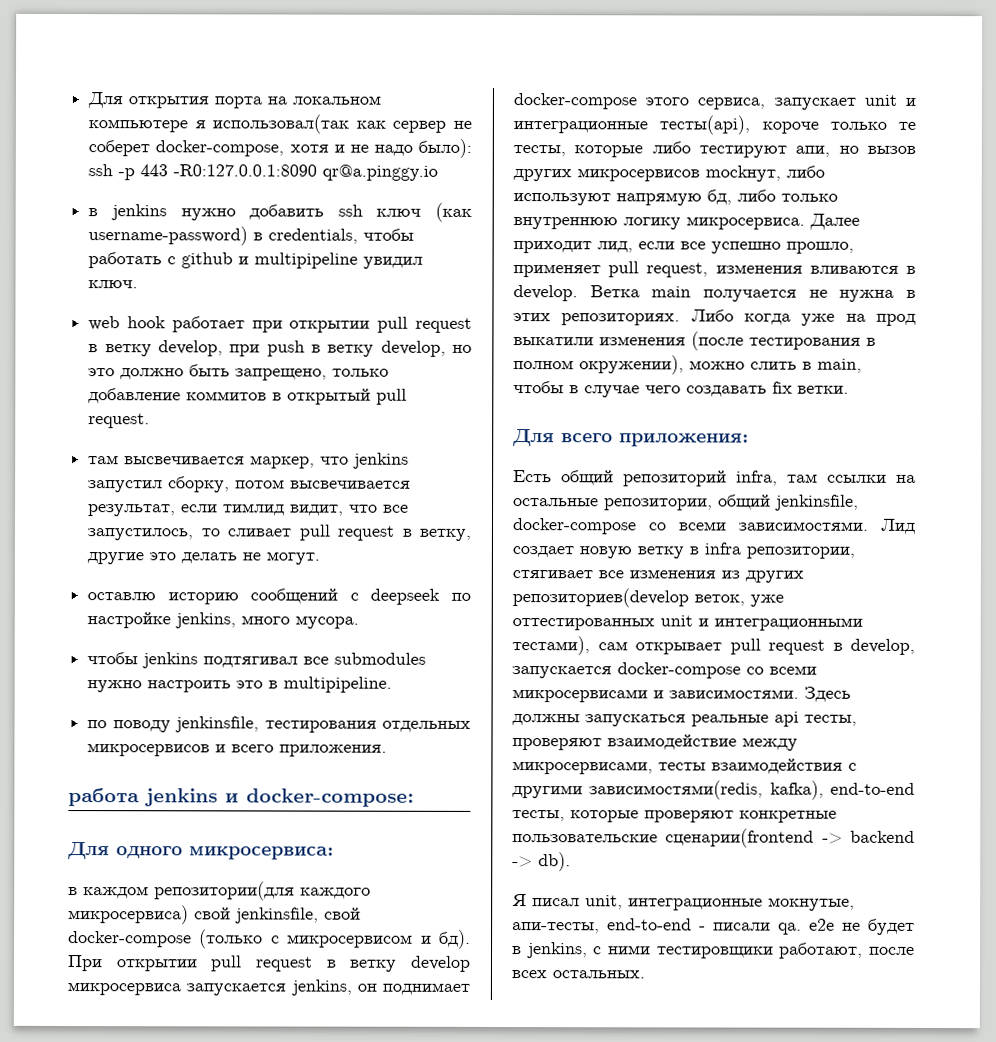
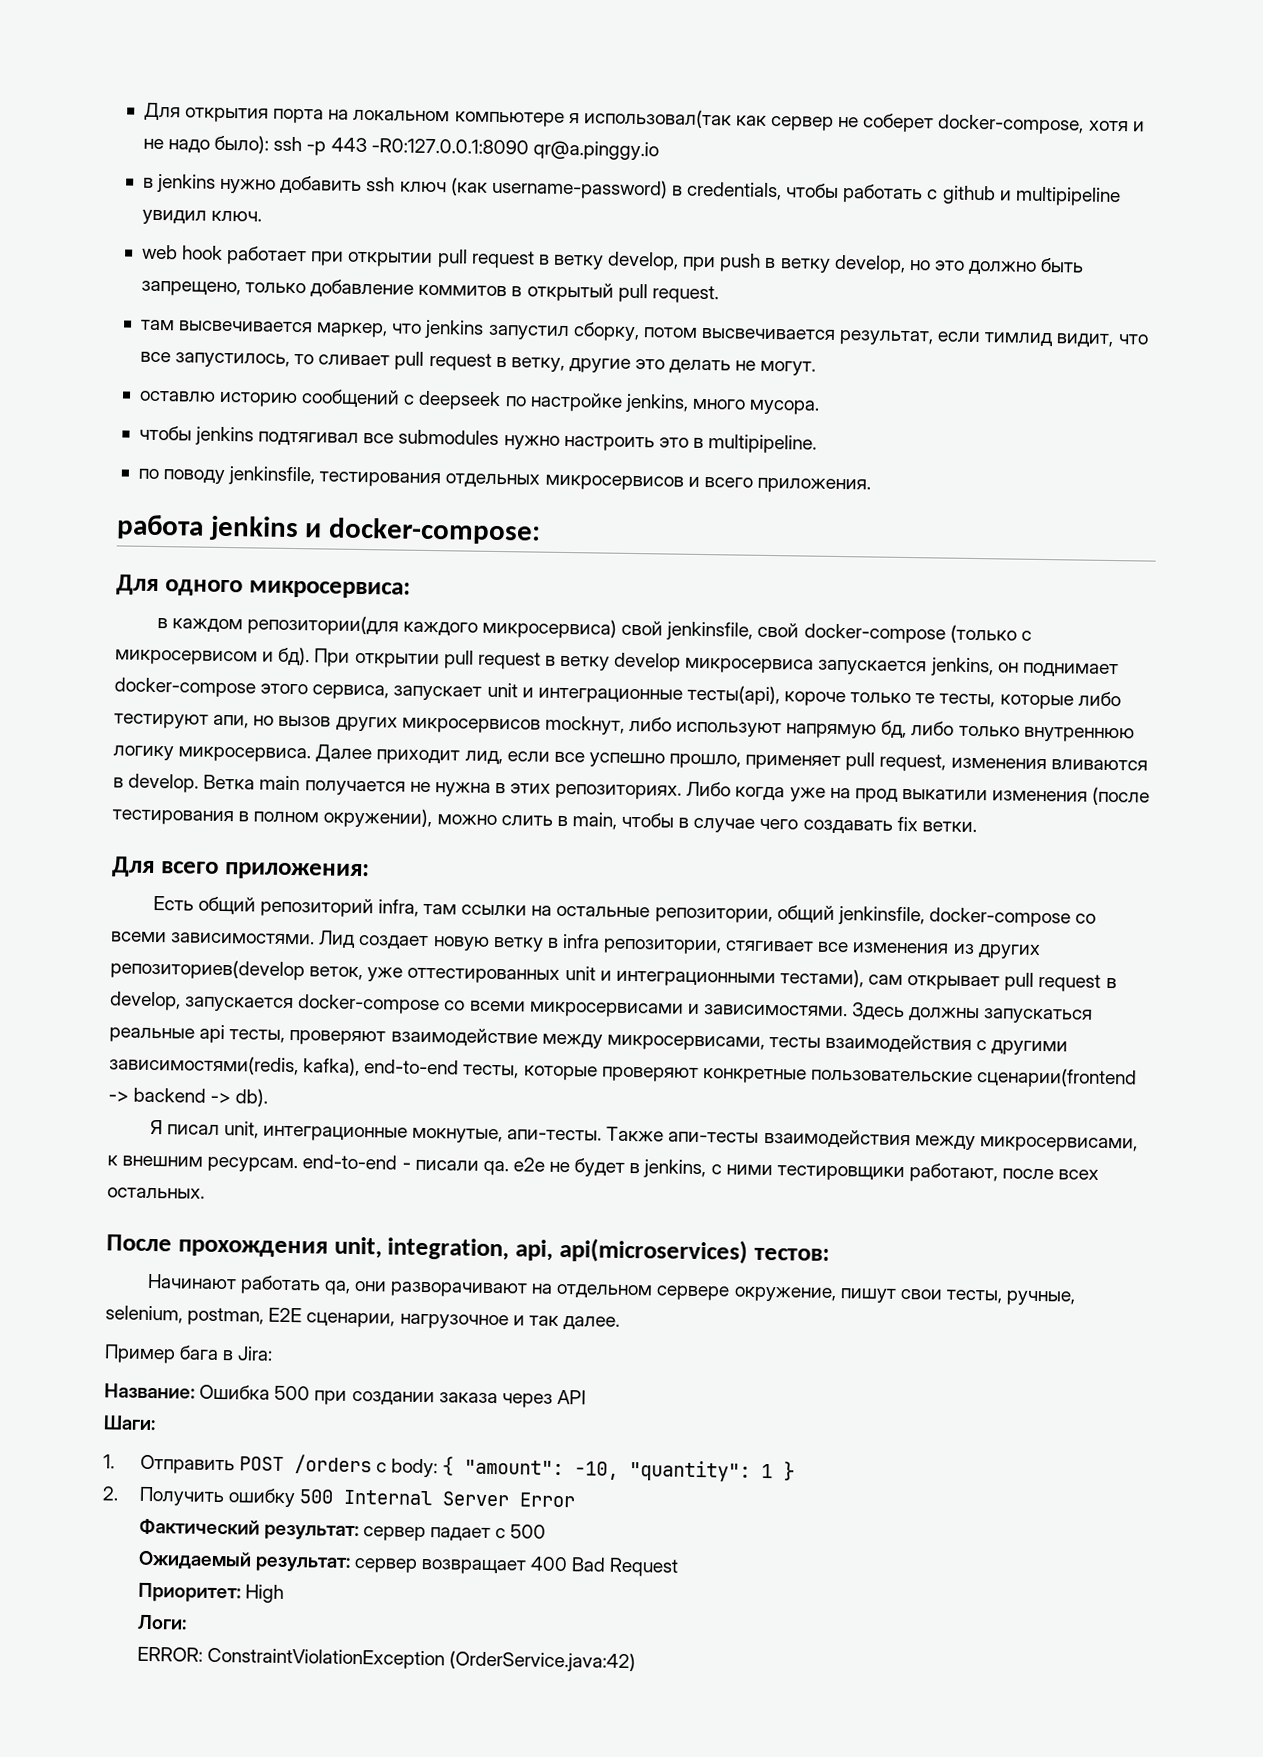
[512,922,600,934] апи-тесты, -> [507,1126,1138,1153] [107,1155,299,1173] апи-тесты. Также апи-тесты взаимодействия между микросервисами, к внешним ресурсам.
(645, 974) none -> [106,1234,830,1264] [146,1273,1076,1306] [105,1305,620,1330] [104,1344,274,1364] [104,1383,586,1408] [103,1415,156,1431] [103,1454,796,1482] [102,1486,575,1508] [138,1518,547,1542] [137,1550,680,1577] [137,1582,284,1603] [136,1614,187,1630] [136,1646,636,1673] // После прохождения unit, integration, api, api(microservices) тестов: // Начинают работать qa, они разворачивают на отдельном сервере окружение, пишут свои тесты, ручные, selenium, postman, E2E сценарии, нагрузочное и так далее. // Пример бага в Jira: // Название: Ошибка 500 при создании заказа через API // Шаги: // 1. Отправить POST /orders с body: { "amount": -10, "quantity": 1 } // 2. Получить ошибку 500 Internal Server Error // Фактический результат: сервер падает с 500 // Ожидаемый результат: сервер возвращает 400 Bad Request // Приоритет: High // Логи: // ERROR: ConstraintViolationException (OrderService.java:42)

